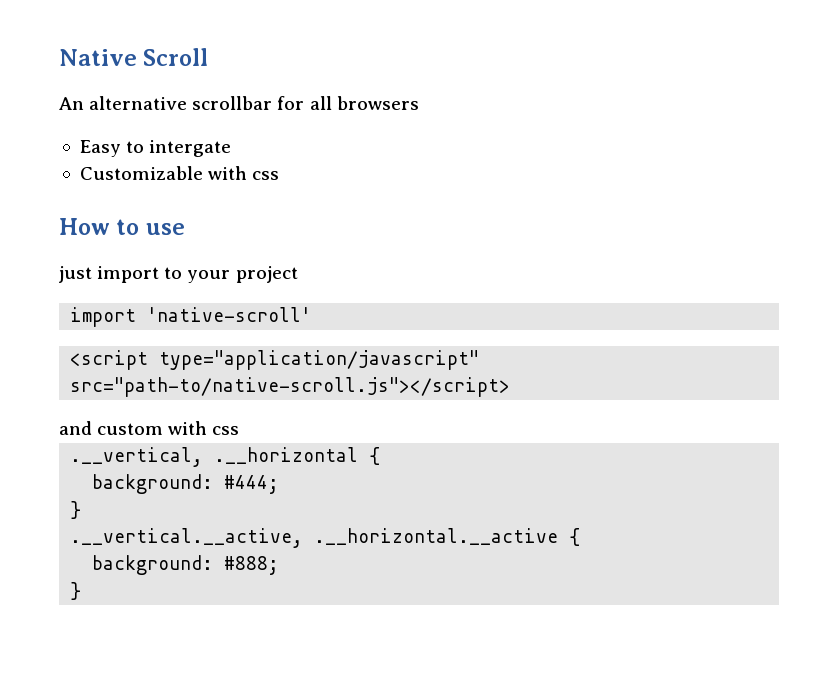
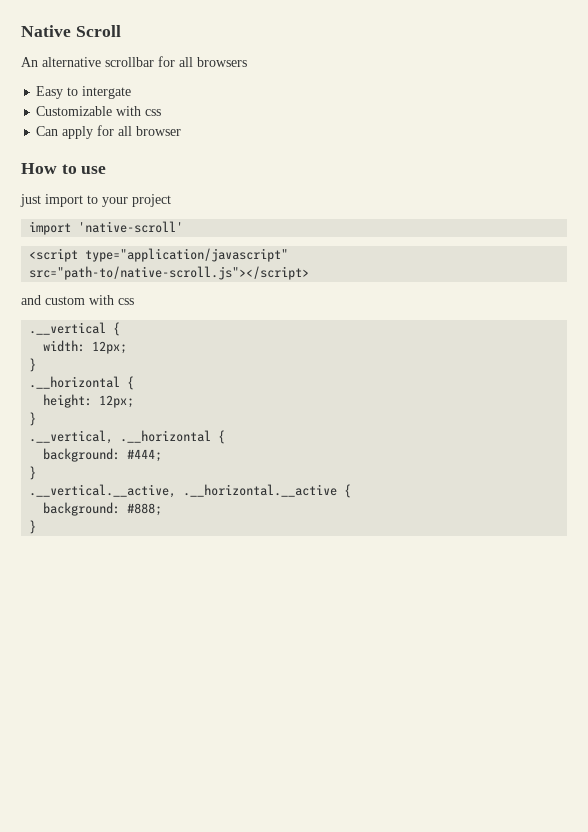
(280, 175) none -> [36,125,182,139] // Can apply for all browser
(240, 430) none -> [29,322,121,336] [43,340,128,354] [29,358,37,372] [29,376,135,390] [43,394,135,408] [29,412,37,426] // .__vertical { // width: 12px; // } // .__horizontal { // height: 12px; // }

